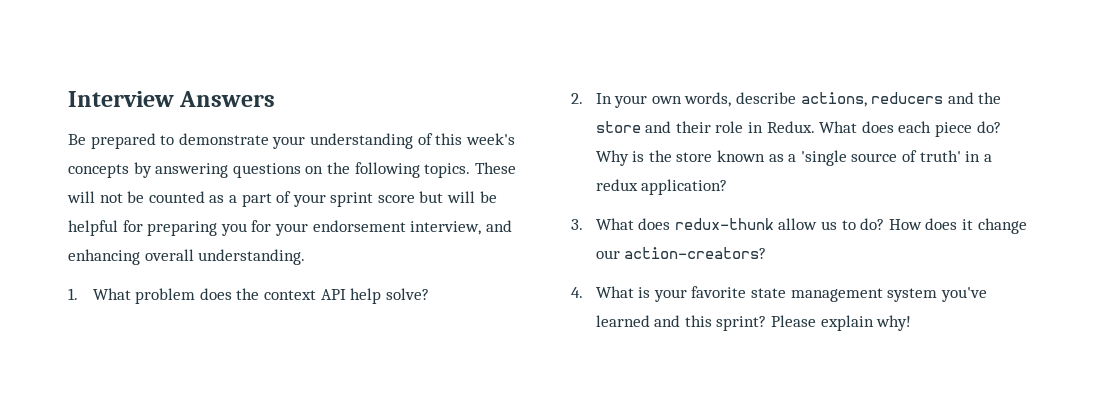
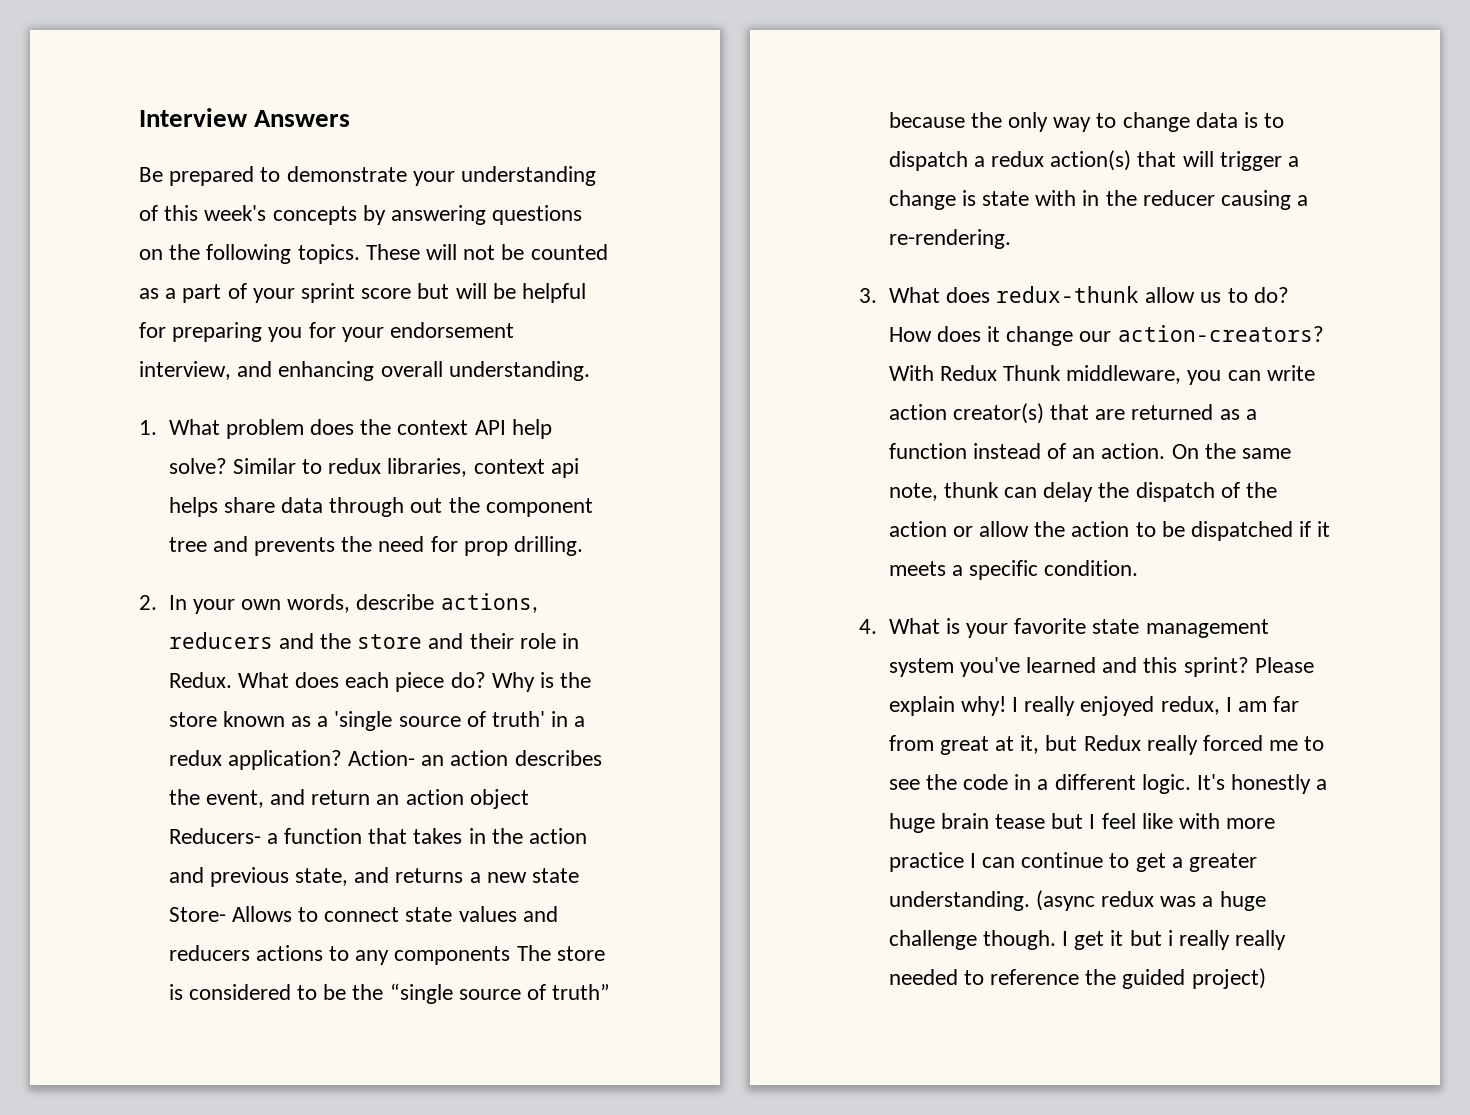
(429, 294) none -> [232,458,579,478] [168,497,593,517] [168,536,583,556] Similar to redux libraries, context api helps share data through out the component tree and prevents the need for prop drilling.
(728, 187) none -> [347,750,602,766] [168,789,529,809] [168,828,587,844] [168,867,579,887] [168,906,558,922] [168,945,605,965] [168,983,611,1004] [888,112,1285,132] [888,150,1299,171] [888,190,1309,210] [888,229,1011,249] Action- an action describes the event, and return an action object Reducers- a function that takes in the action and previous state, and returns a new state Store- Allows to connect state values and reducers actions to any components The store is considered to be the “single source of truth” because the only way to change data is to dispatch a redux action(s) that will trigger a change is state with in the reducer causing a re-rendering.
(767, 253) none -> [888,365,1315,385] [888,403,1257,424] [888,443,1291,459] [888,482,1277,502] [888,521,1331,541] [888,560,1139,580] With Redux Thunk middleware, you can write action creator(s) that are returned as a function instead of an action. On the same note, thunk can delay the dispatch of the action or allow the action to be dispatched if it meets a specific condition.
(912, 323) none -> [1011,696,1300,716] [888,735,1325,755] [888,774,1328,794] [888,813,1276,833] [888,852,1257,872] [888,890,1266,911] [888,930,1287,950] [888,968,1266,989] I really enjoyed redux, I am far from great at it, but Redux really forced me to see the code in a different logic. It's honestly a huge brain tease but I feel like with more practice I can continue to get a greater understanding. (async redux was a huge challenge though. I get it but i really really needed to reference the guided project)

